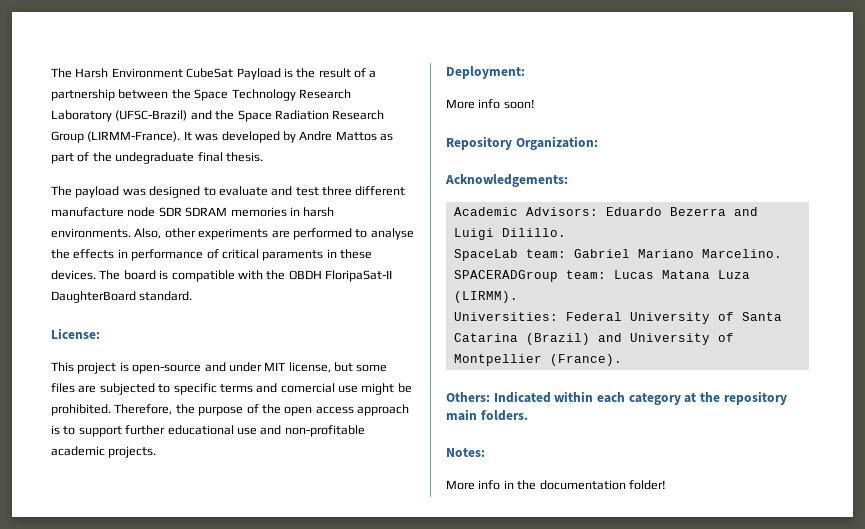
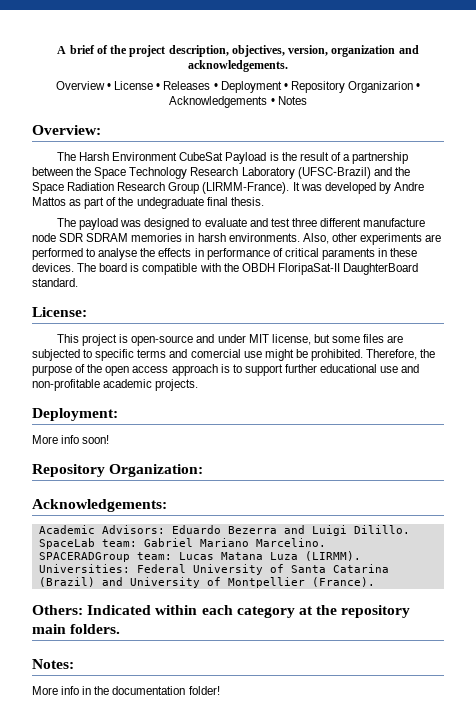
(51, 73) none -> [57,45,419,57] [188,60,288,72] [55,81,421,93] [169,96,307,108] [32,125,101,135] A brief of the project description, objectives, version, organization and acknowledgements. // Overview • License • Releases • Deployment • Repository Organizarion • Acknowledgements • Notes // Overview: //

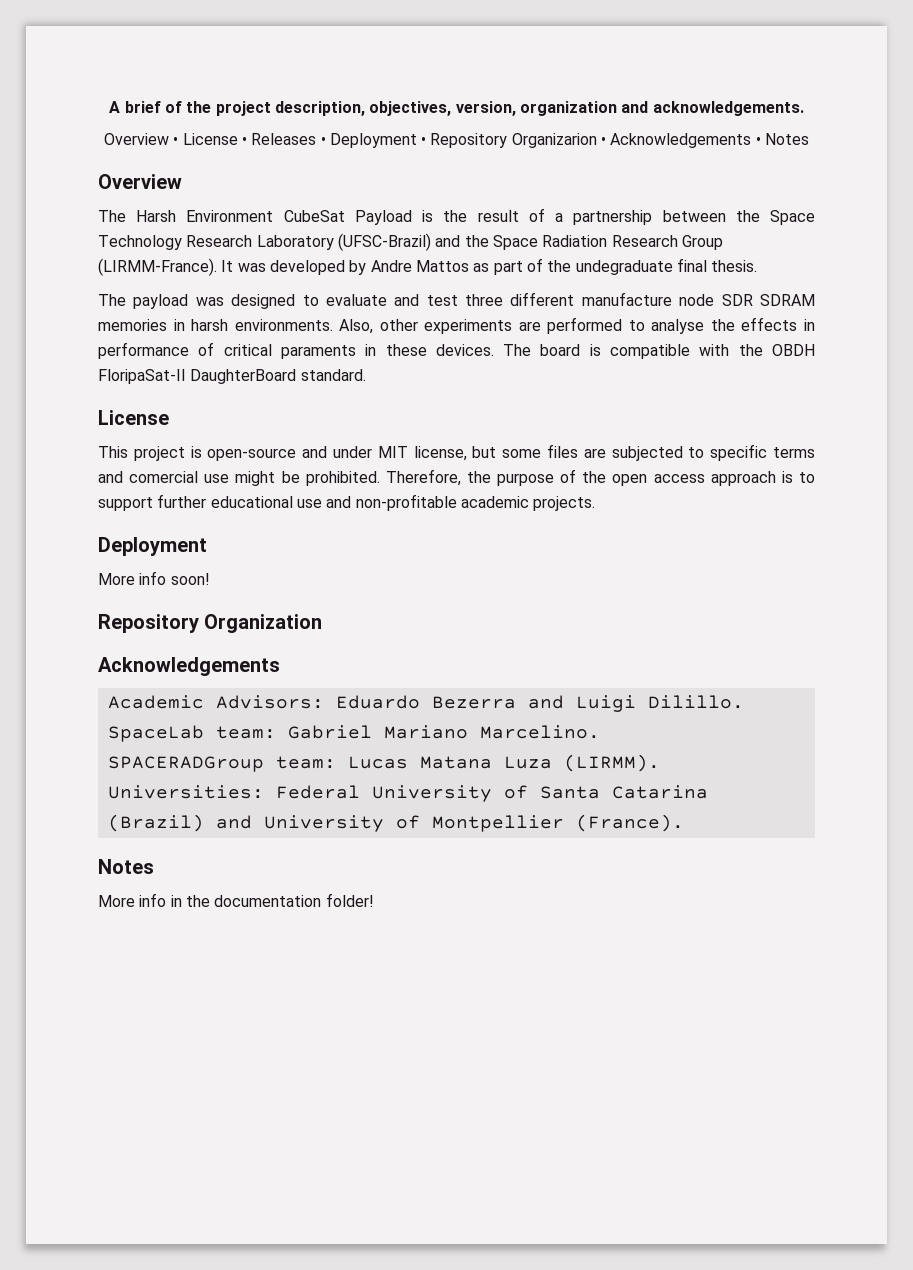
[32,125,101,135] Overview: -> [98,174,182,189] Overview
[32,307,87,317] License: -> [98,410,169,425] License
[32,408,118,421] Deployment: -> [98,537,207,556] Deployment
[109,464,204,477] [32,499,167,512] Organization: // Acknowledgements: -> [204,614,323,633] [98,657,280,676] Organization // Acknowledgements
[32,605,411,618] [32,624,121,634] [32,659,74,669] Others: Indicated within each category at the repository main folders. // Notes: -> [98,859,154,874] Notes

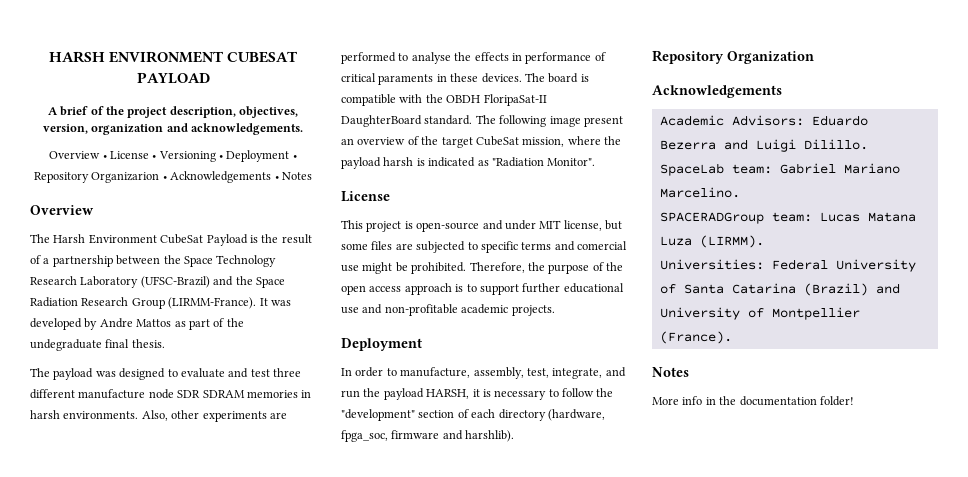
(109, 107) none -> [48,51,298,63] [136,72,210,84] HARSH ENVIRONMENT CUBESAT PAYLOAD //
[251,133,317,145] Releases -> [158,151,216,162] Versioning
(366, 375) none -> [475,115,623,127] [341,136,621,148] [341,157,596,169] The following image present an overview of the target CubeSat mission, where the payload harsh is indicated as "Radiation Monitor".
[98,571,210,585] More info soon! -> [341,367,626,379] [341,388,614,400] [341,409,605,421] [341,430,515,442] In order to manufacture, assembly, test, integrate, and run the payload HARSH, it is necessary to follow the "development" section of each directory (hardware, fpga_soc, firmware and harshlib).

